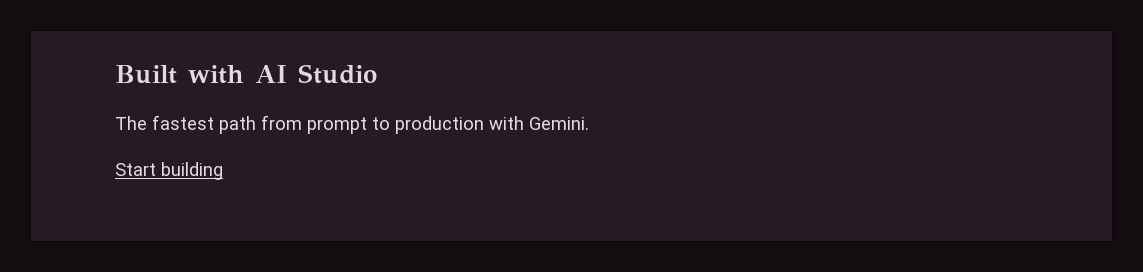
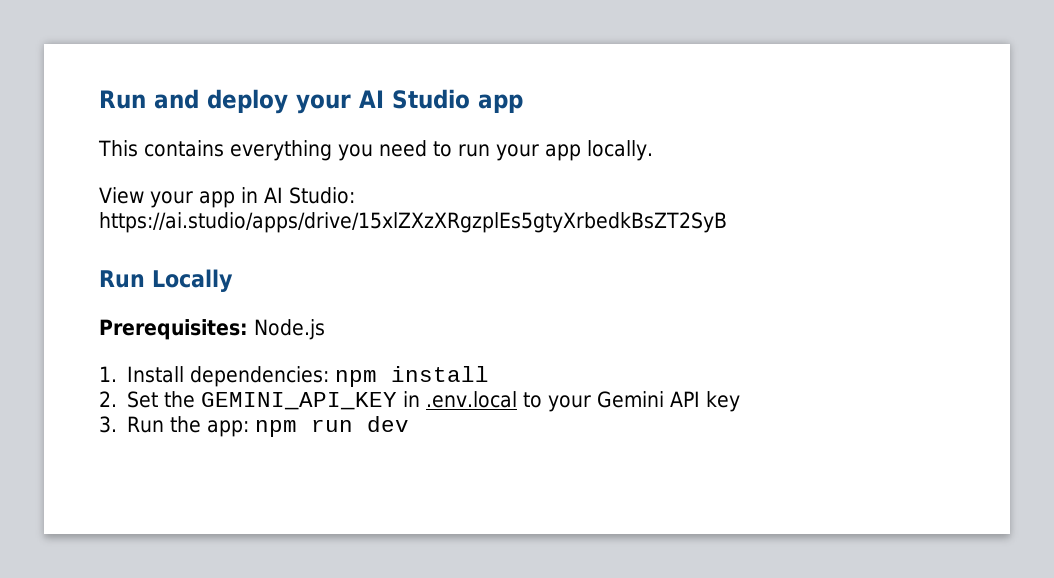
[115,64,377,84] [115,115,589,134] [115,162,223,180] Built with AI Studio // The fastest path from prompt to production with Gemini. // Start building -> [99,89,523,114] [98,140,653,161] [99,187,355,208] [99,212,727,233] [99,269,233,292] [99,319,325,340] [99,366,490,387] [99,391,741,412] [99,416,410,437] Run and deploy your AI Studio app // This contains everything you need to run your app locally. // View your app in AI Studio: https://ai.studio/apps/drive/15xlZXzXRgzplEs5gtyXrbedkBsZT2SyB // Run Locally // Prerequisites: Node.js // 1. Install dependencies: npm install // 2. Set the GEMINI_API_KEY in .env.local to your Gemini API key // 3. Run the app: npm run dev

